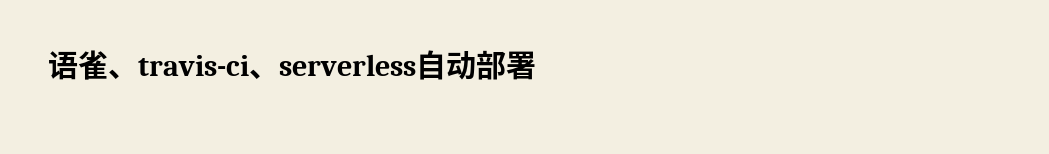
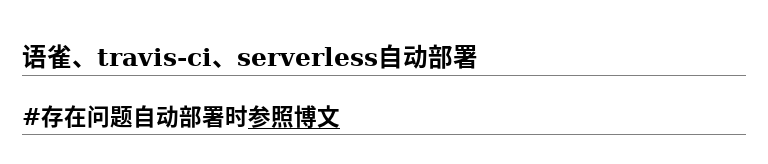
(536, 65) none -> [22,105,340,128] // #存在问题自动部署时参照博文

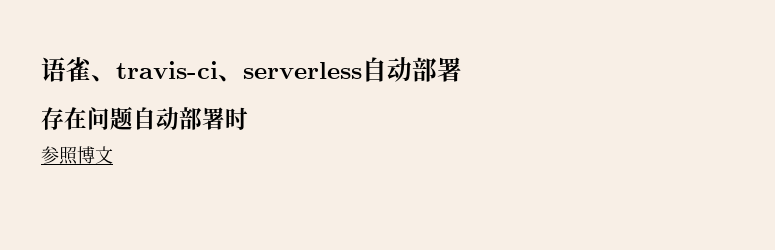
[22,108,41,125] # -> (462, 69) none
(248, 116) none -> (248, 118) //

